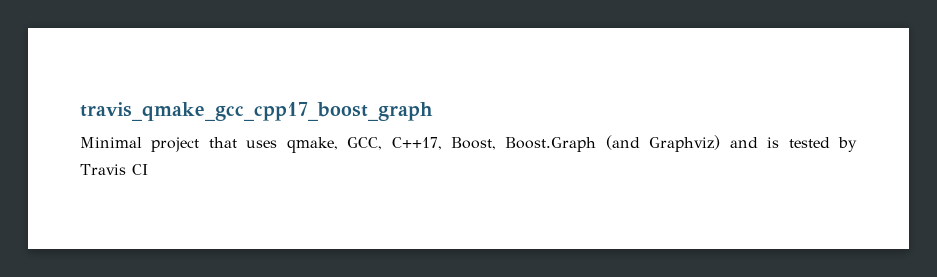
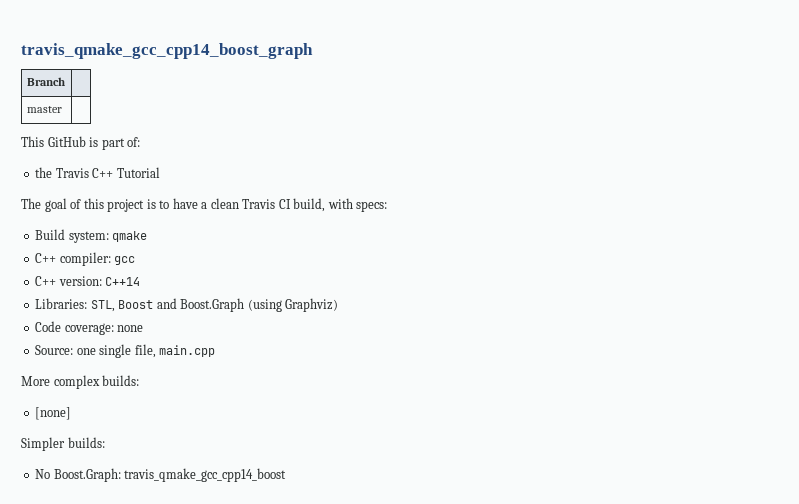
[80,102,433,121] [80,135,858,153] [80,164,148,175] travis_qmake_gcc_cpp17_boost_graph // Minimal project that uses qmake, GCC, C++17, Boost, Boost.Graph (and Graphviz) and is tested by Travis CI -> [21,43,313,59] [26,77,65,86] [26,106,62,113] [21,136,141,150] [35,167,160,178] [21,198,388,212] [35,229,148,243] [35,252,136,266] [35,276,141,286] [35,298,339,312] [35,321,144,335] [35,344,216,358] [21,375,140,389] [35,407,72,420] [21,437,105,451] [35,468,287,482] travis_qmake_gcc_cpp14_boost_graph // Branch | // master | // This GitHub is part of: // the Travis C++ Tutorial // The goal of this project is to have a clean Travis CI build, with specs: // Build system: qmake // C++ compiler: gcc // C++ version: C++14 // Libraries: STL, Boost and Boost.Graph (using Graphviz) // Code coverage: none // Source: one single file, main.cpp // More complex builds: // [none] // Simpler builds: // No Boost.Graph: travis_qmake_gcc_cpp14_boost

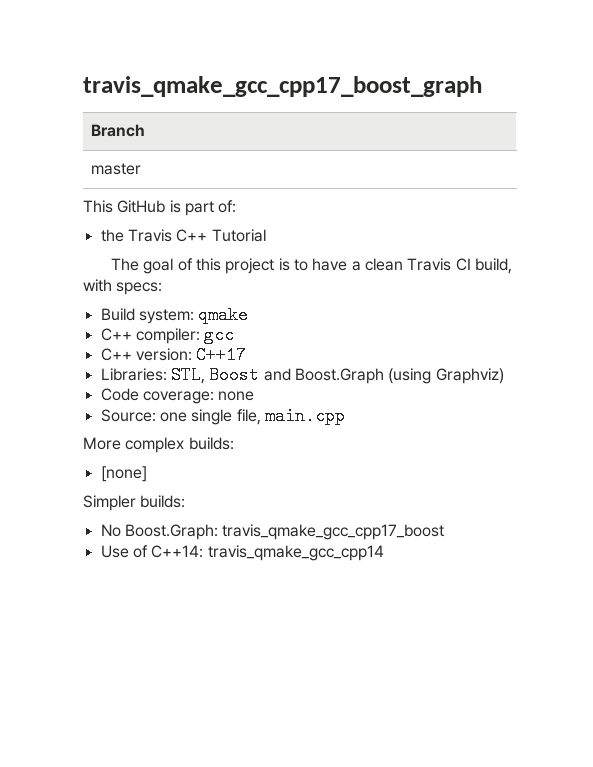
[21,43,313,59] travis_qmake_gcc_cpp14_boost_graph -> [83,76,482,97] travis_qmake_gcc_cpp17_boost_graph
[105,277,141,286] C++14 -> [196,346,247,364] C++17
[124,468,287,482] travis_qmake_gcc_cpp14_boost -> [222,524,445,540] [100,545,384,561] travis_qmake_gcc_cpp17_boost // Use of C++14: travis_qmake_gcc_cpp14

